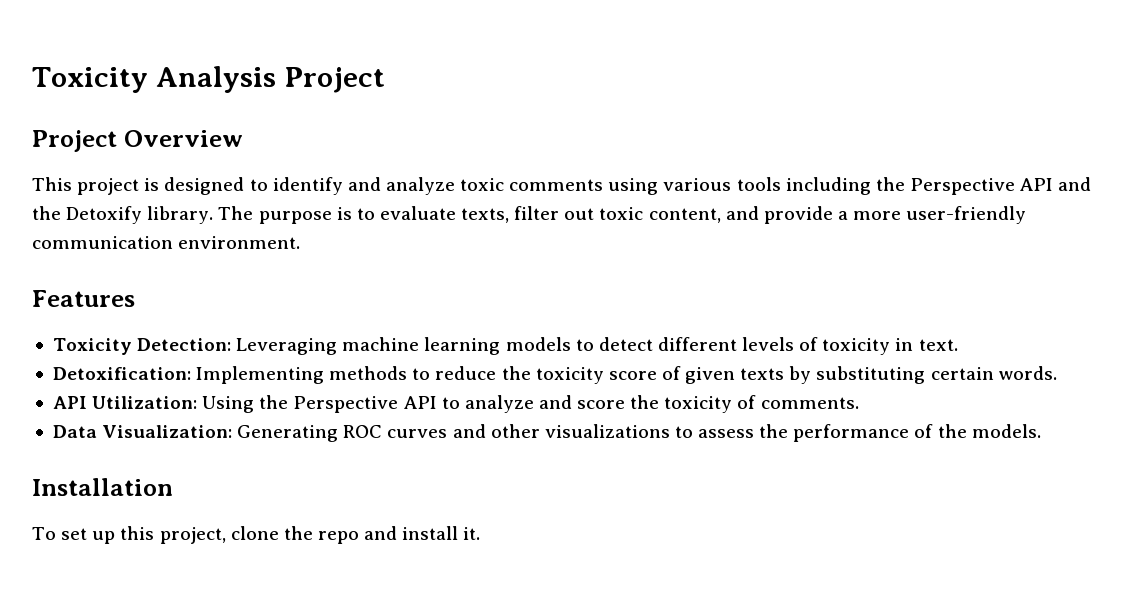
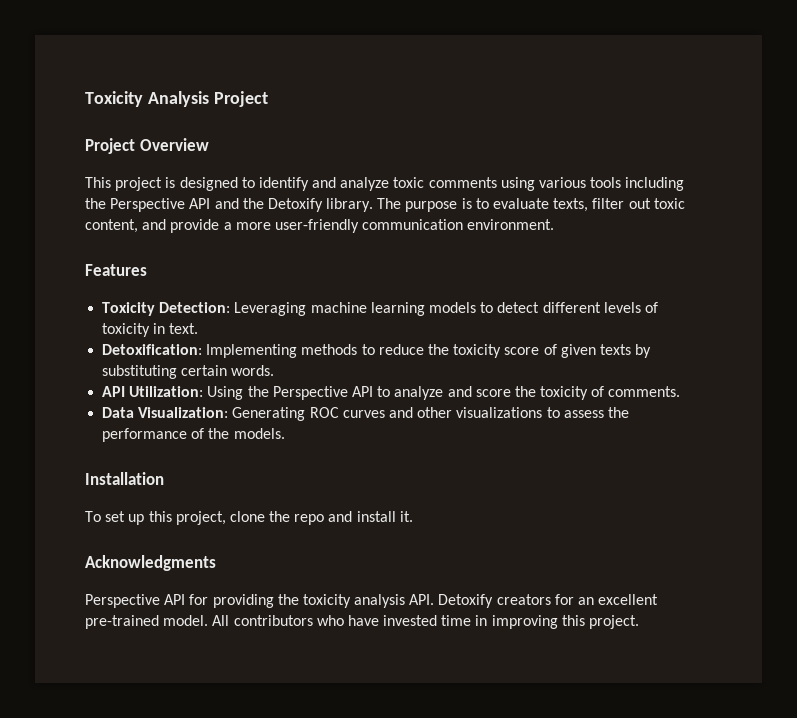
(481, 533) none -> [85,555,216,571] [85,594,659,608] [85,615,640,629] // Acknowledgments // Perspective API for providing the toxicity analysis API. Detoxify creators for an excellent pre-trained model. All contributors who have invested time in improving this project.

